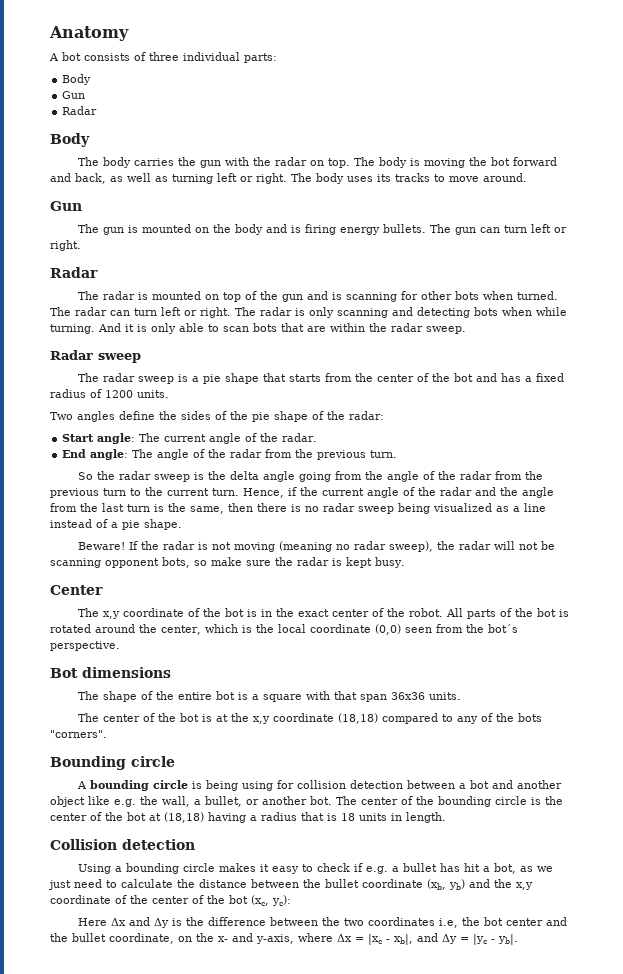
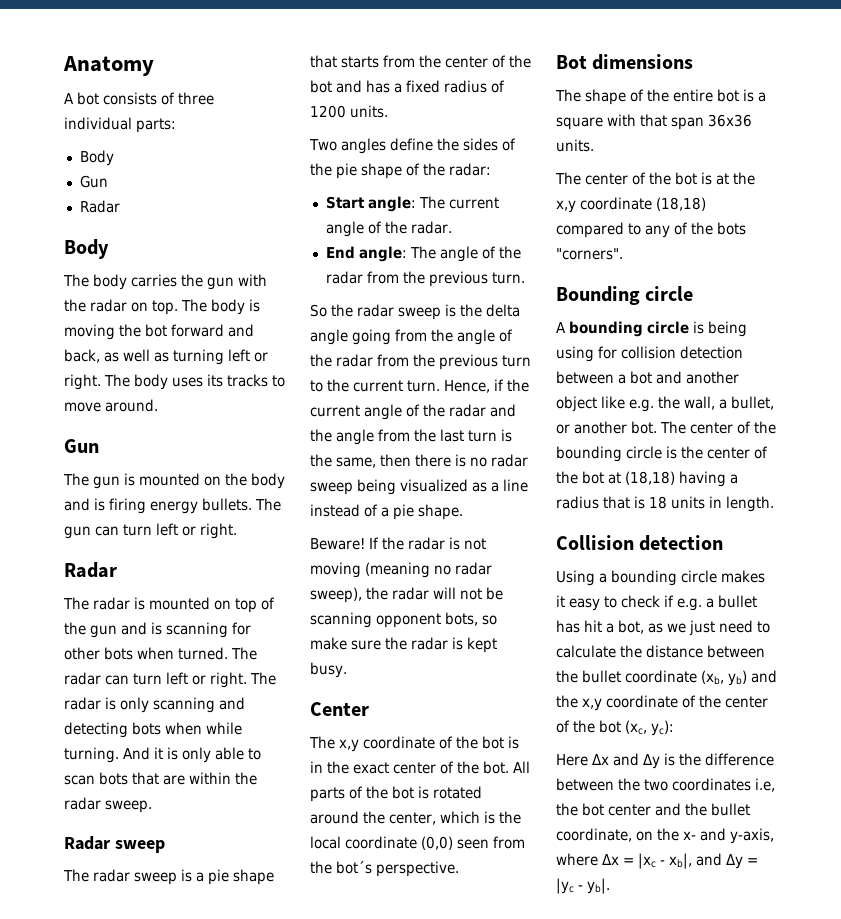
[408,608,443,617] robot. -> [483,761,509,774] bot.

